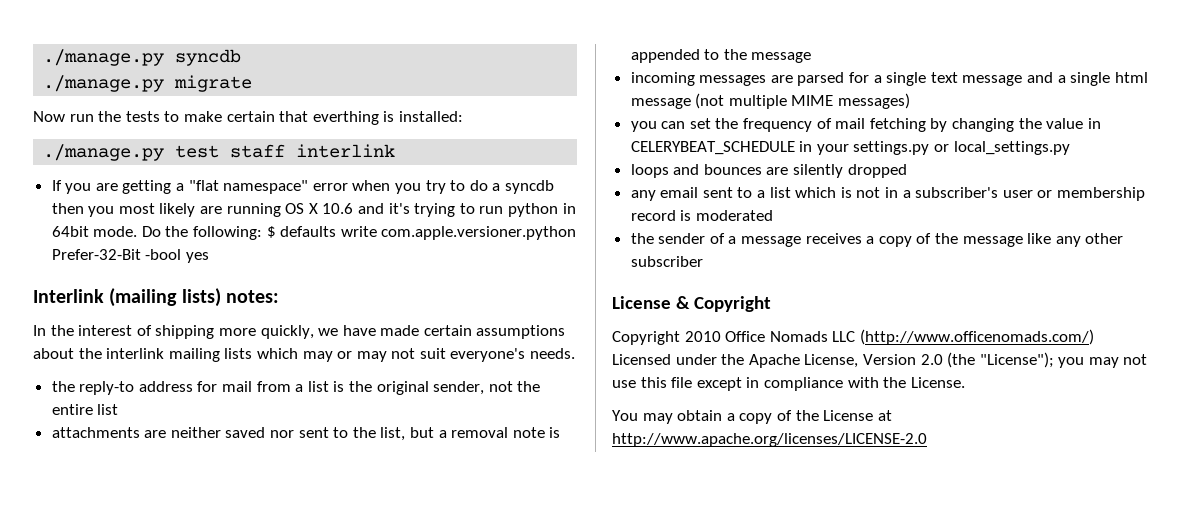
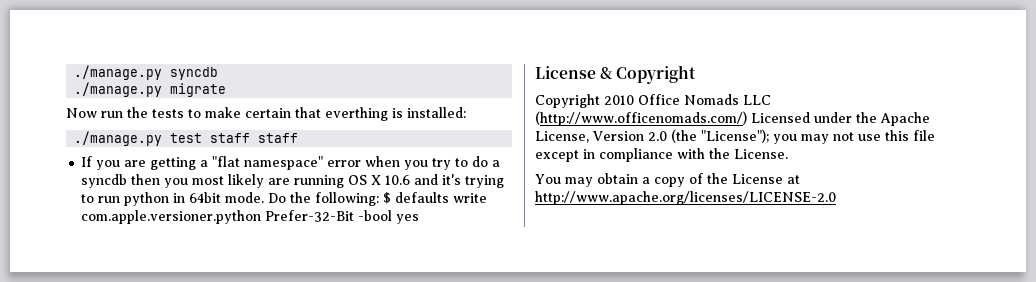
[296,144,396,158] interlink -> [258,133,299,143] staff
[33,288,279,307] [33,325,566,339] [33,348,576,362] [51,381,541,395] [51,404,119,415] [51,427,561,441] [630,49,812,63] [630,72,1148,86] [630,93,911,109] [630,118,1101,132] [630,141,1070,155] [630,164,907,178] [630,187,1145,201] [630,210,773,221] [630,233,1124,247] [630,256,703,267] // Interlink (mailing lists) notes: // In the interest of shipping more quickly, we have made certain assumptions about the interlink mailing lists which may or may not suit everyone's needs. // the reply-to address for mail from a list is the original sender, not the entire list // attachments are neither saved nor sent to the list, but a removal note is appended to the message // incoming messages are parsed for a single text message and a single html message (not multiple MIME messages) // you can set the frequency of mail fetching by changing the value in CELERYBEAT_SCHEDULE in your settings.py or local_settings.py // loops and bounces are silently dropped // any email sent to a list which is not in a subscriber's user or membership record is moderated // the sender of a message receives a copy of the message like any other subscriber -> (420, 219) none

